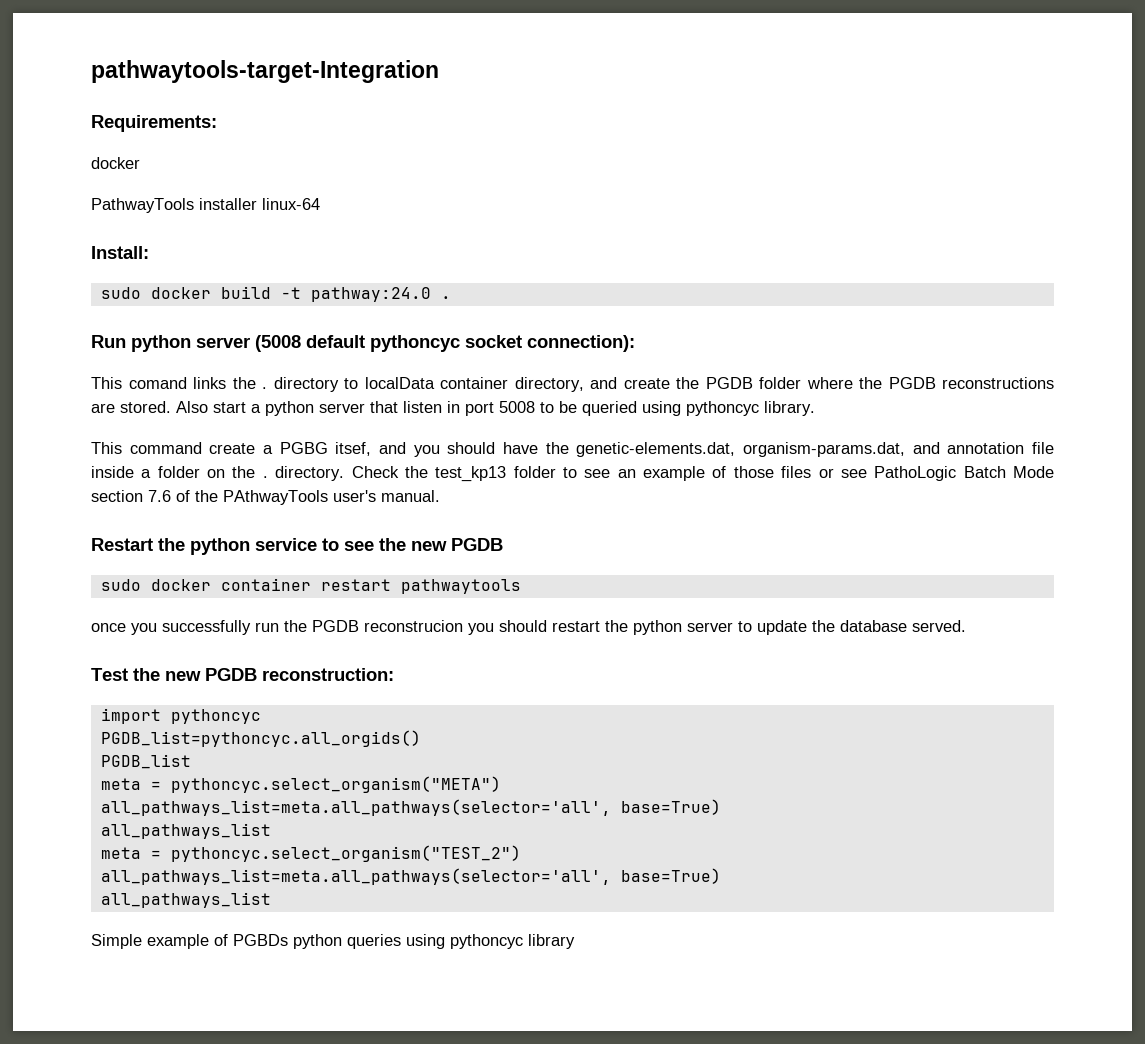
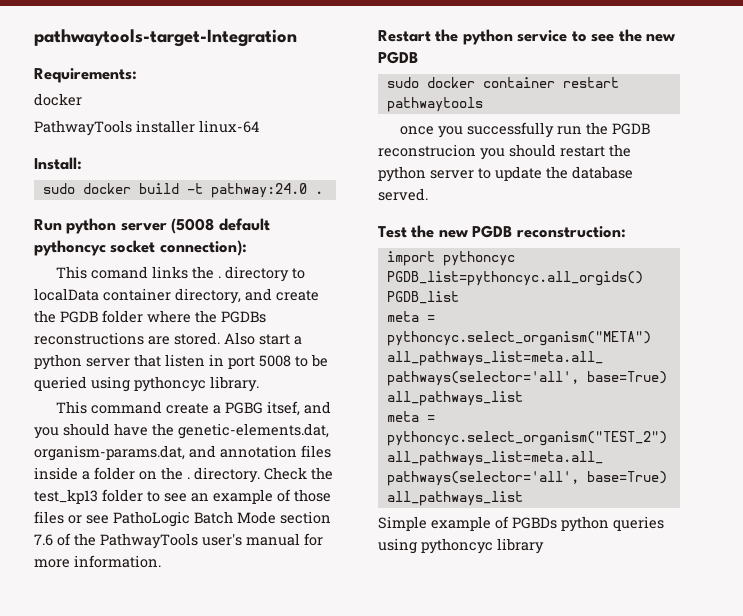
[888,377,936,389] PGDB -> [221,311,266,323] PGDBs
[1032,442,1054,454] file -> [301,445,331,458] files
[223,490,440,505] PAthwayTools user's manual. -> [100,533,323,549] [34,555,161,568] PathwayTools user's manual for more information.

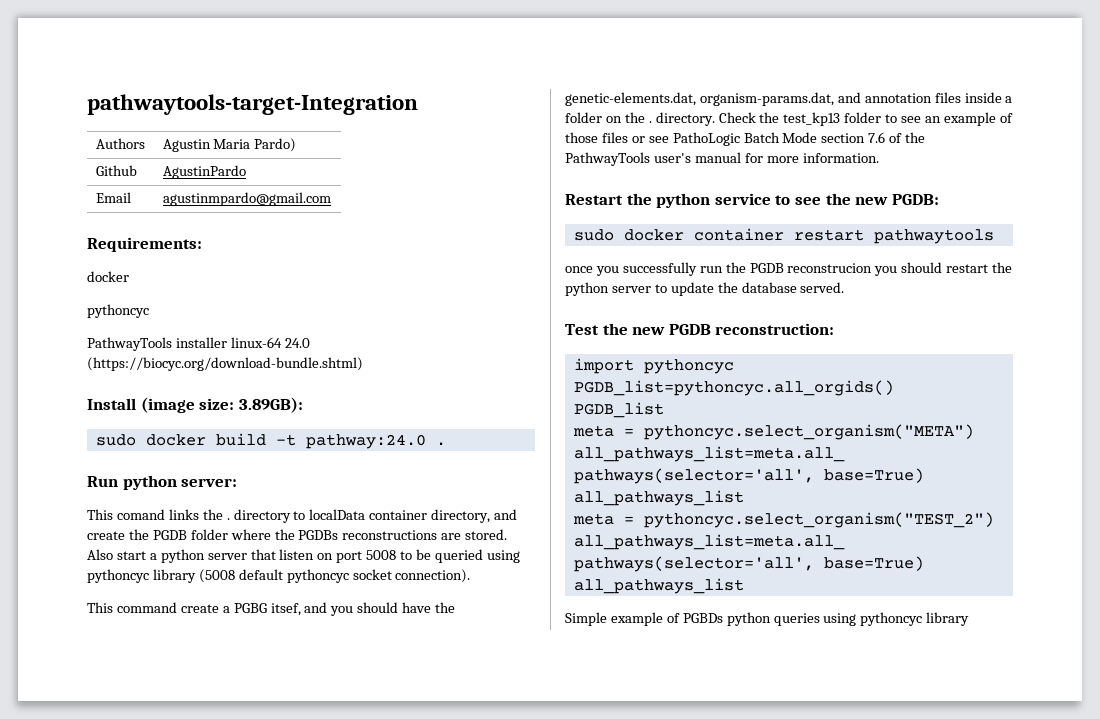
(297, 38) none -> [95,138,145,149] [162,138,297,152] [95,165,137,176] [162,165,246,179] [95,192,131,203] [162,192,331,206] // Authors | Agustin Maria Pardo) // Github | AgustinPardo // Email | agustinmpardo@gmail.com
(82, 99) none -> [87,304,149,318] // pythoncyc
[34,157,82,170] // Install: -> [284,338,310,348] [87,357,363,371] [87,397,303,413] 24.0 (https://biocyc.org/download-bundle.shtml) // Install (image size: 3.89GB):
[120,218,270,234] [34,240,247,256] server (5008 default pythoncyc socket connection): -> [181,478,238,487] server:
[209,354,224,366] in -> [317,553,334,560] on
[210,376,259,392] library. -> [152,569,471,583] library (5008 default pythoncyc socket connection).
[378,51,418,64] PGDB -> [891,194,939,205] PGDB:

